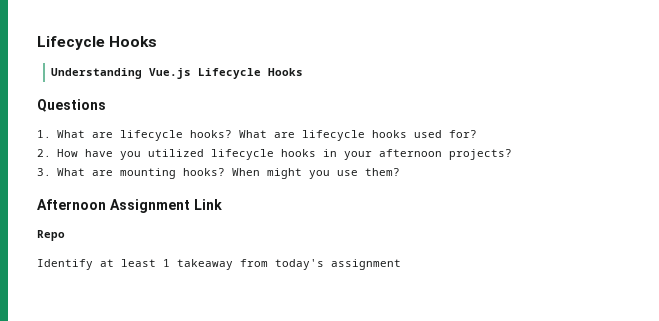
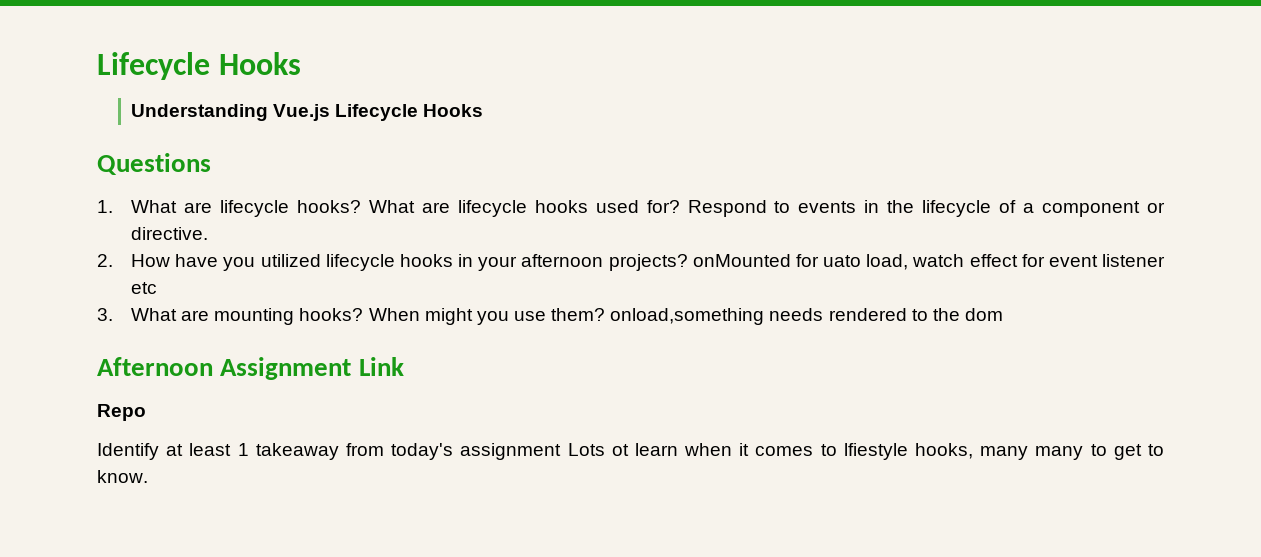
(477, 134) none -> [687,200,1165,217] [131,227,209,240] Respond to events in the lifecycle of a component or directive.
(512, 154) none -> [692,254,1165,270] [131,282,158,294] onMounted for uato load, watch effect for event listener etc
(400, 172) none -> [610,308,1003,325] onload,something needs rendered to the dom
(401, 264) none -> [567,443,1164,460] [97,470,148,483] Lots ot learn when it comes to lfiestyle hooks, many many to get to know.

